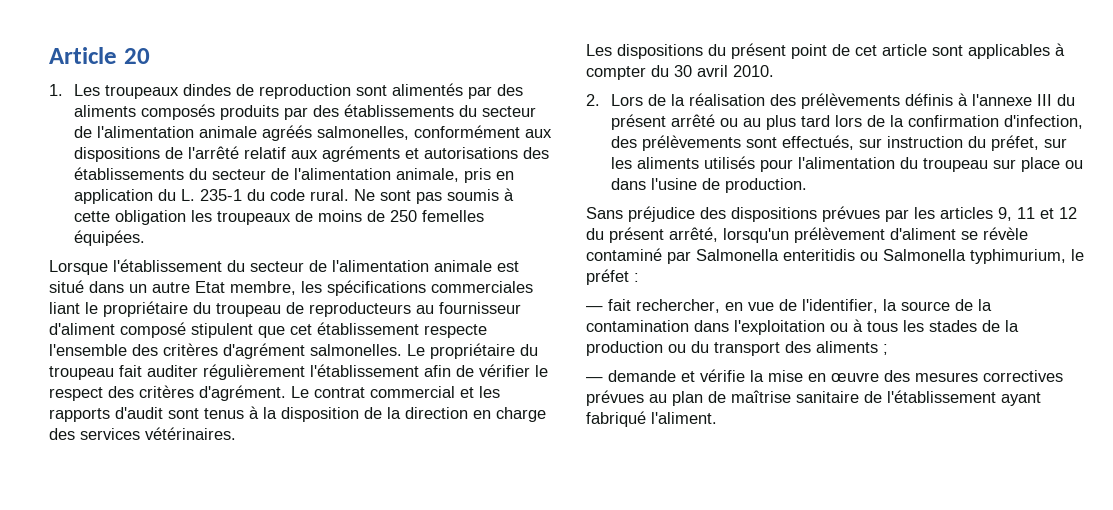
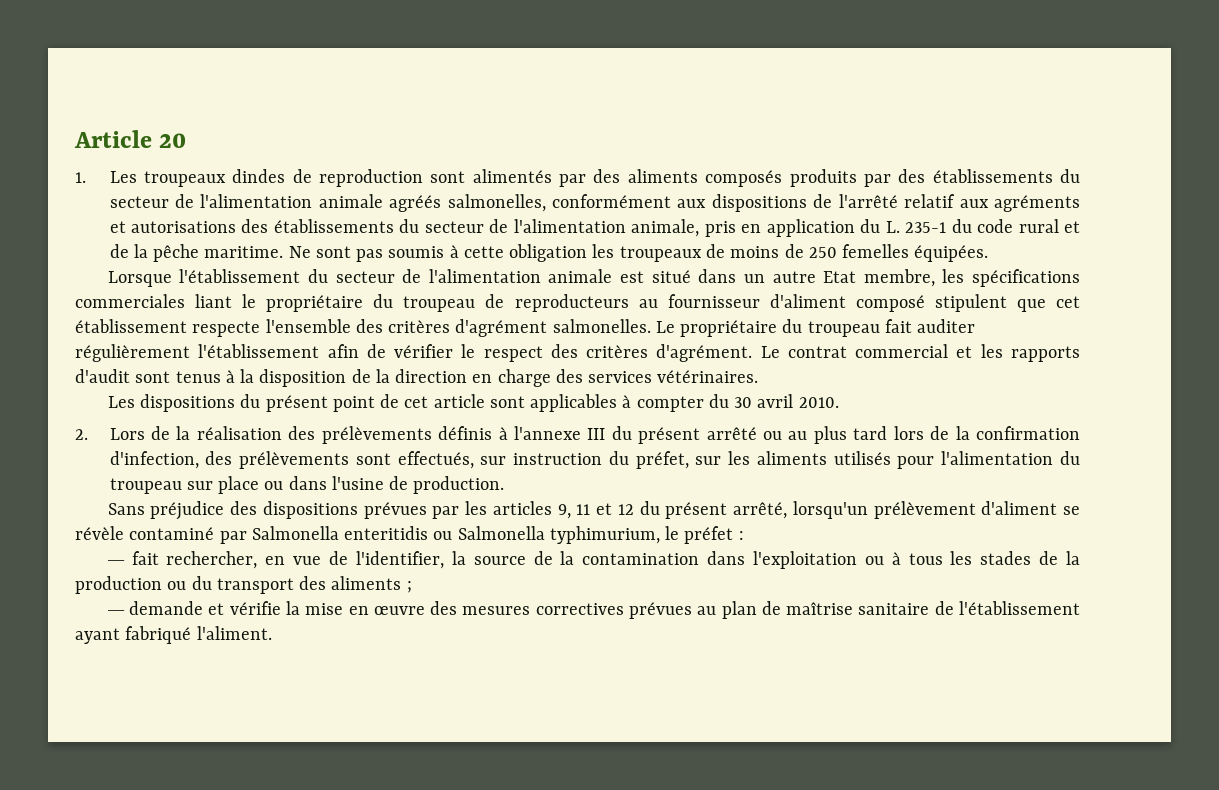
[310,189,350,201] rural. -> [1018,219,1080,233] [109,244,284,262] rural et de la pêche maritime.

